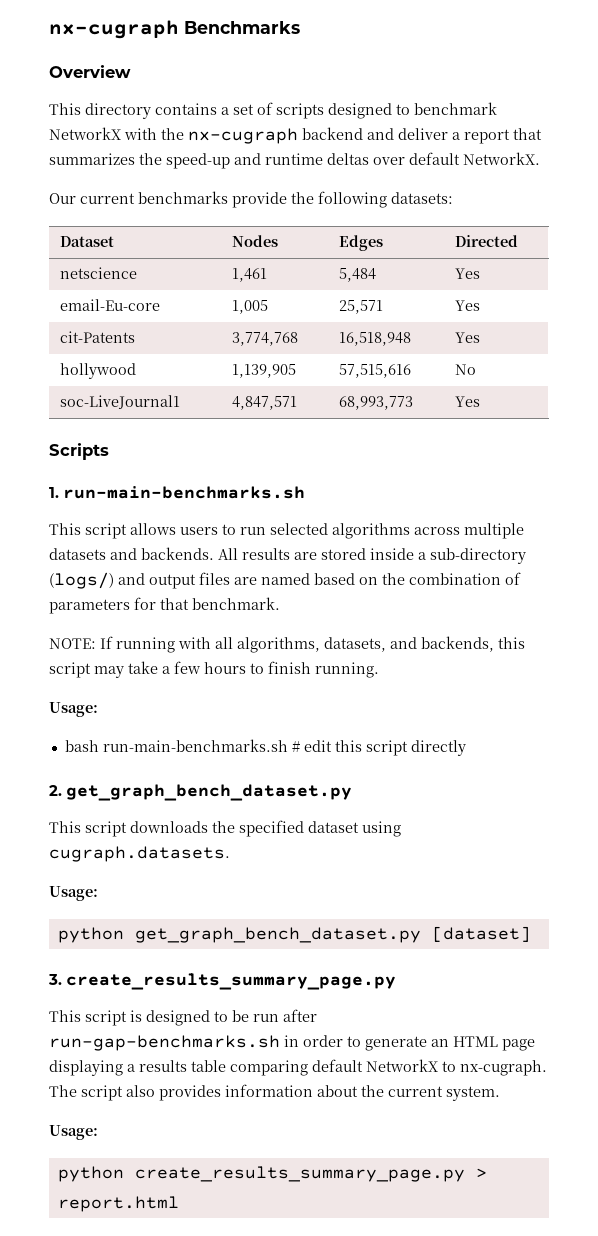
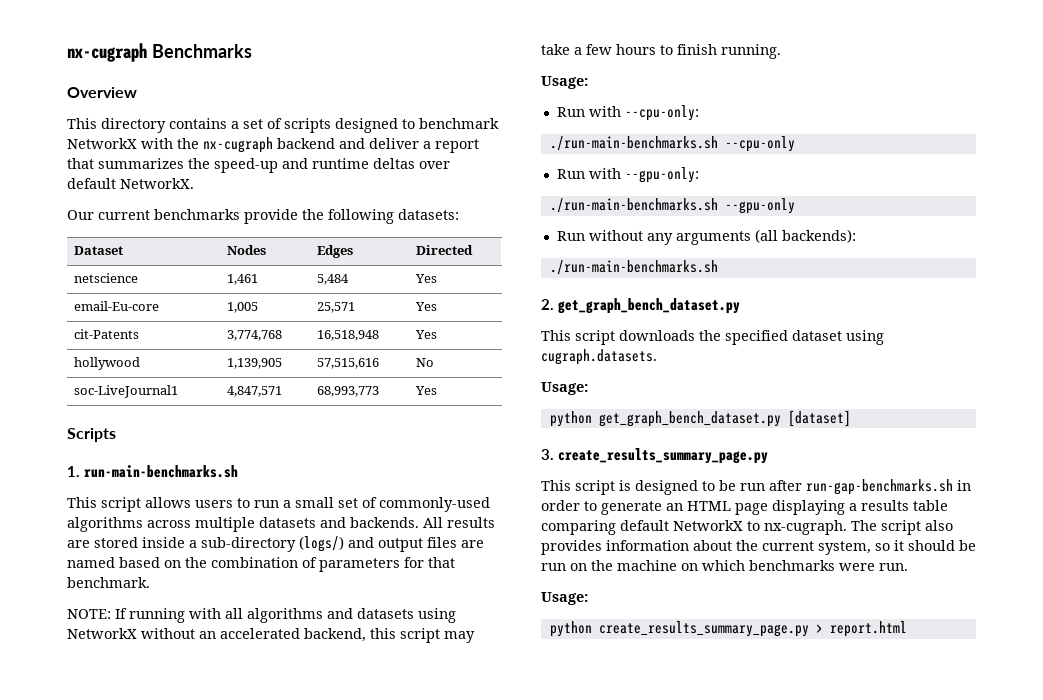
[270,523,328,535] selected -> [283,497,490,512] a small set of commonly-used
[237,636,494,653] algorithms, datasets, and backends, -> [247,608,456,623] [67,628,366,642] algorithms and datasets using NetworkX without an accelerated backend,
[64,739,466,756] bash run-main-benchmarks.sh # edit this script directly -> [556,105,699,121] [549,136,795,152] [556,167,699,183] [549,198,795,214] [556,229,856,245] [549,260,718,275] Run with --cpu-only: // ./run-main-benchmarks.sh --cpu-only // Run with --gpu-only: // ./run-main-benchmarks.sh --gpu-only // Run without any arguments (all backends): // ./run-main-benchmarks.sh
[446,1086,500,1101] system. -> [818,540,976,555] [541,560,908,571] system, so it should be run on the machine on which benchmarks were run.

